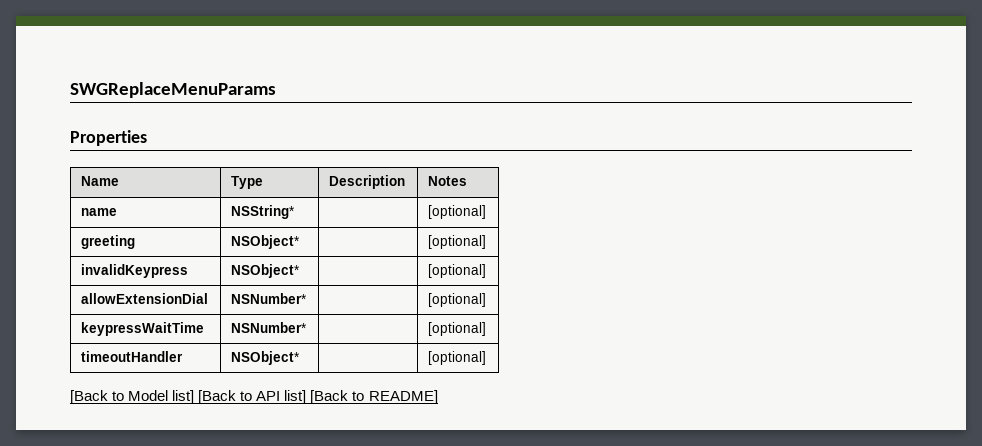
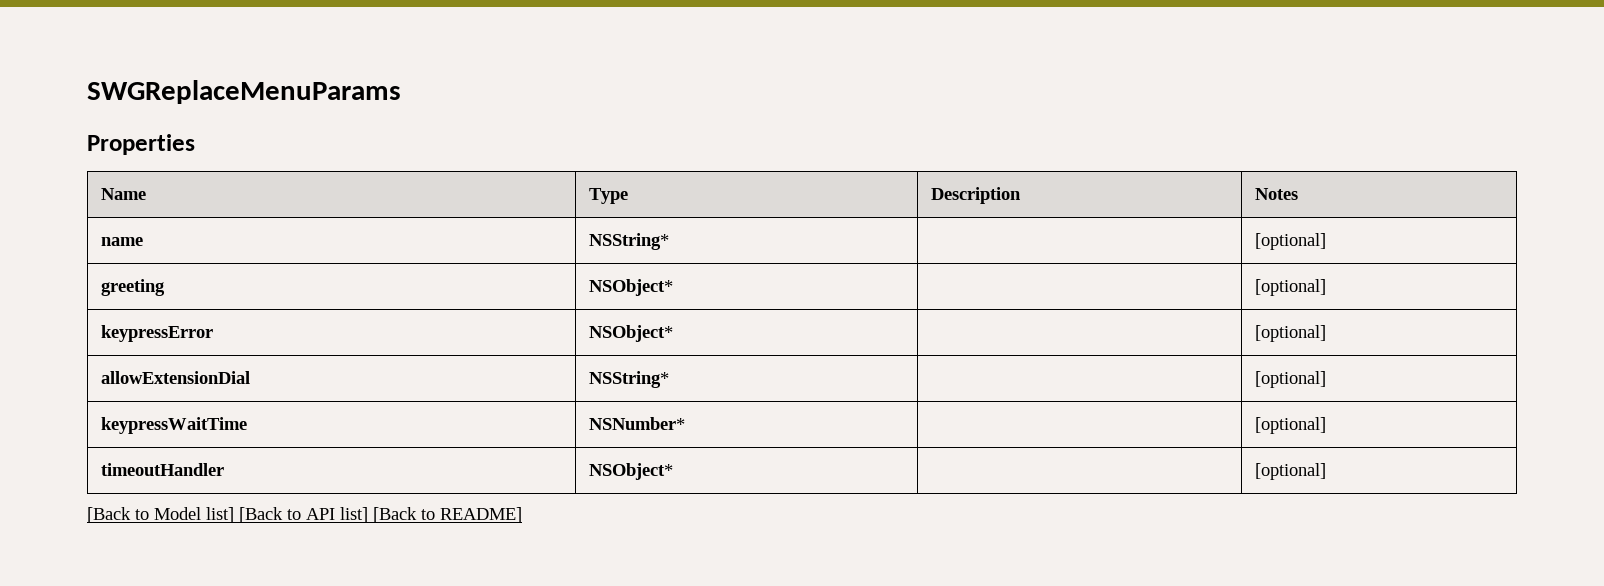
[81,264,189,278] invalidKeypress -> [101,325,214,342] keypressError
[231,293,308,304] NSNumber* -> [589,371,670,388] NSString*

